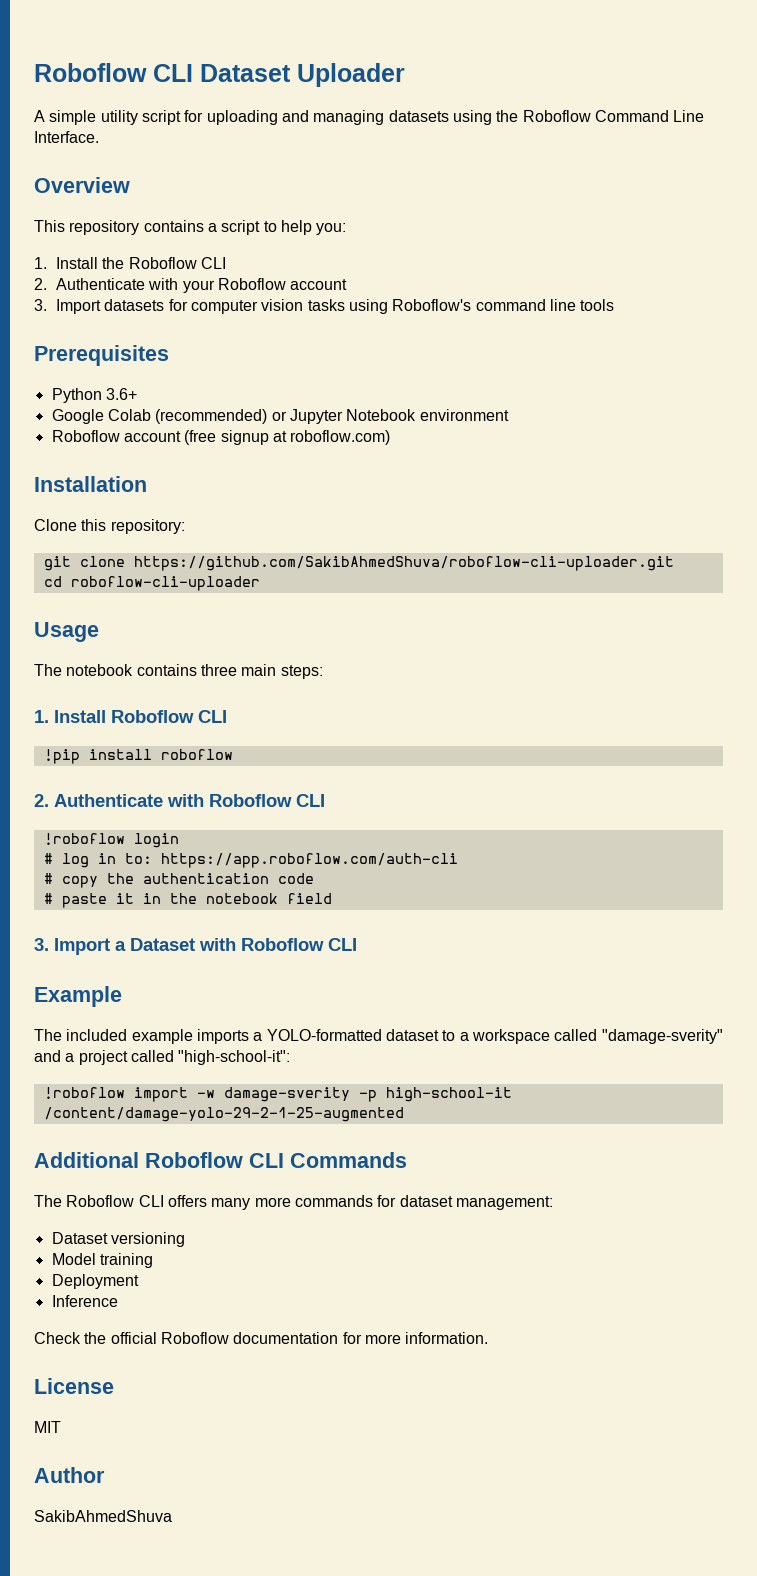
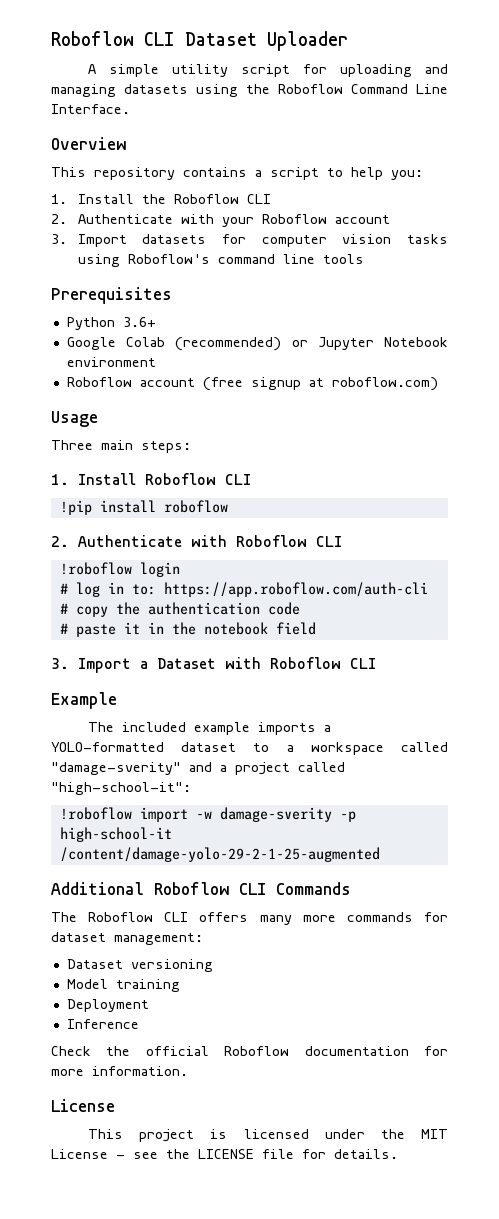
[34,476,147,492] [34,519,185,534] [43,556,674,571] [43,576,260,591] [34,622,99,642] [34,664,237,676] Installation // Clone this repository: // git clone https://github.com/SakibAhmedShuva/roboflow-cli-uploader.git // cd roboflow-cli-uploader // Usage // The notebook contains three -> [51,411,98,427] [51,440,93,450] Usage // Three
[34,1421,61,1433] [34,1467,105,1483] [34,1510,172,1522] MIT // Author // SakibAhmedShuva -> [88,1129,448,1142] [51,1149,398,1159] This project is licensed under the MIT License - see the LICENSE file for details.

